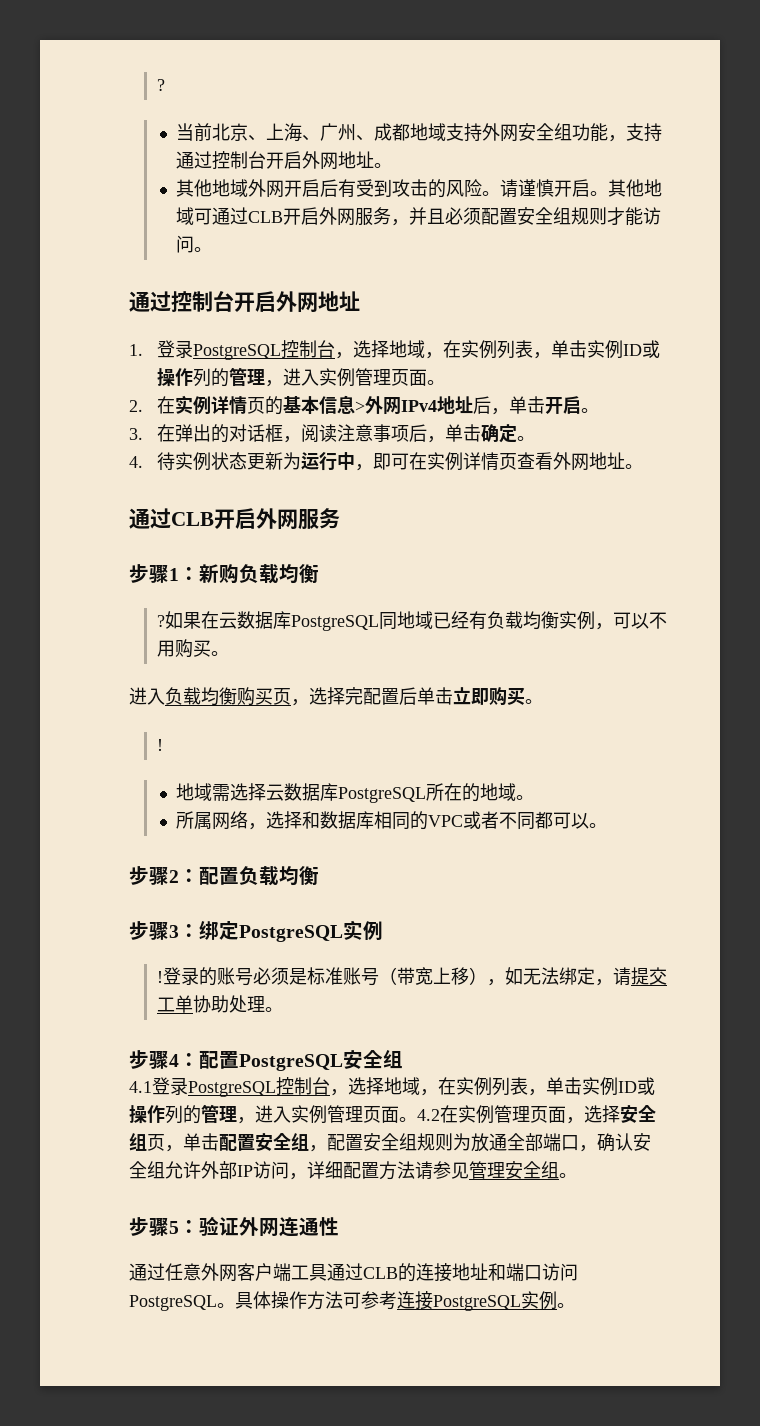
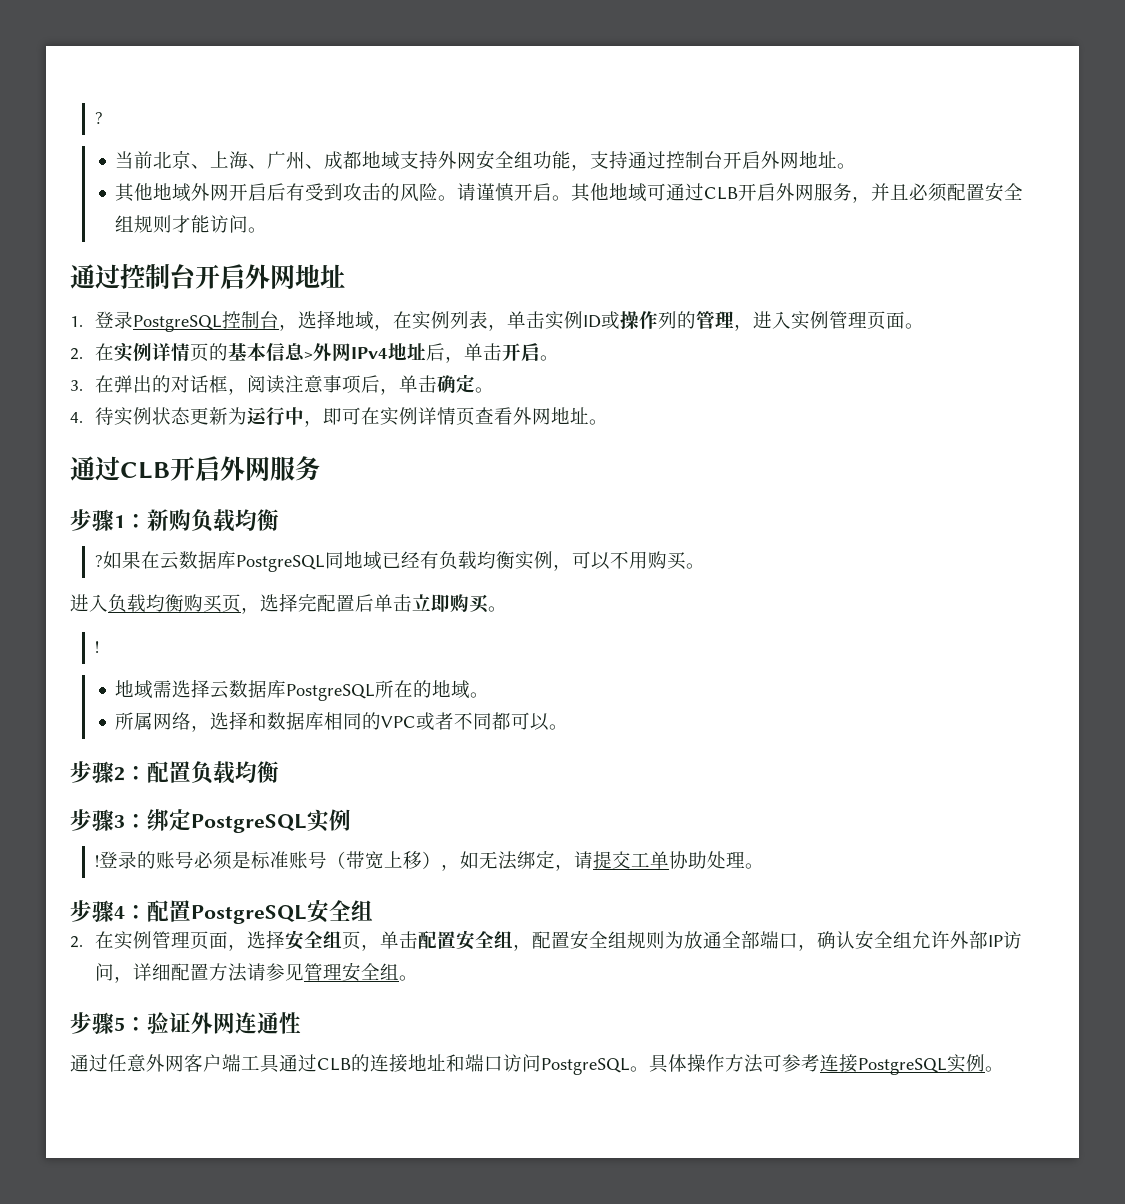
[129,1077,655,1097] [129,1104,440,1124] 4.1登录PostgreSQL控制台，选择地域，在实例列表，单击实例ID或操作列的管理，进入实例管理页面。4.2 -> [70,936,83,948] 2.

